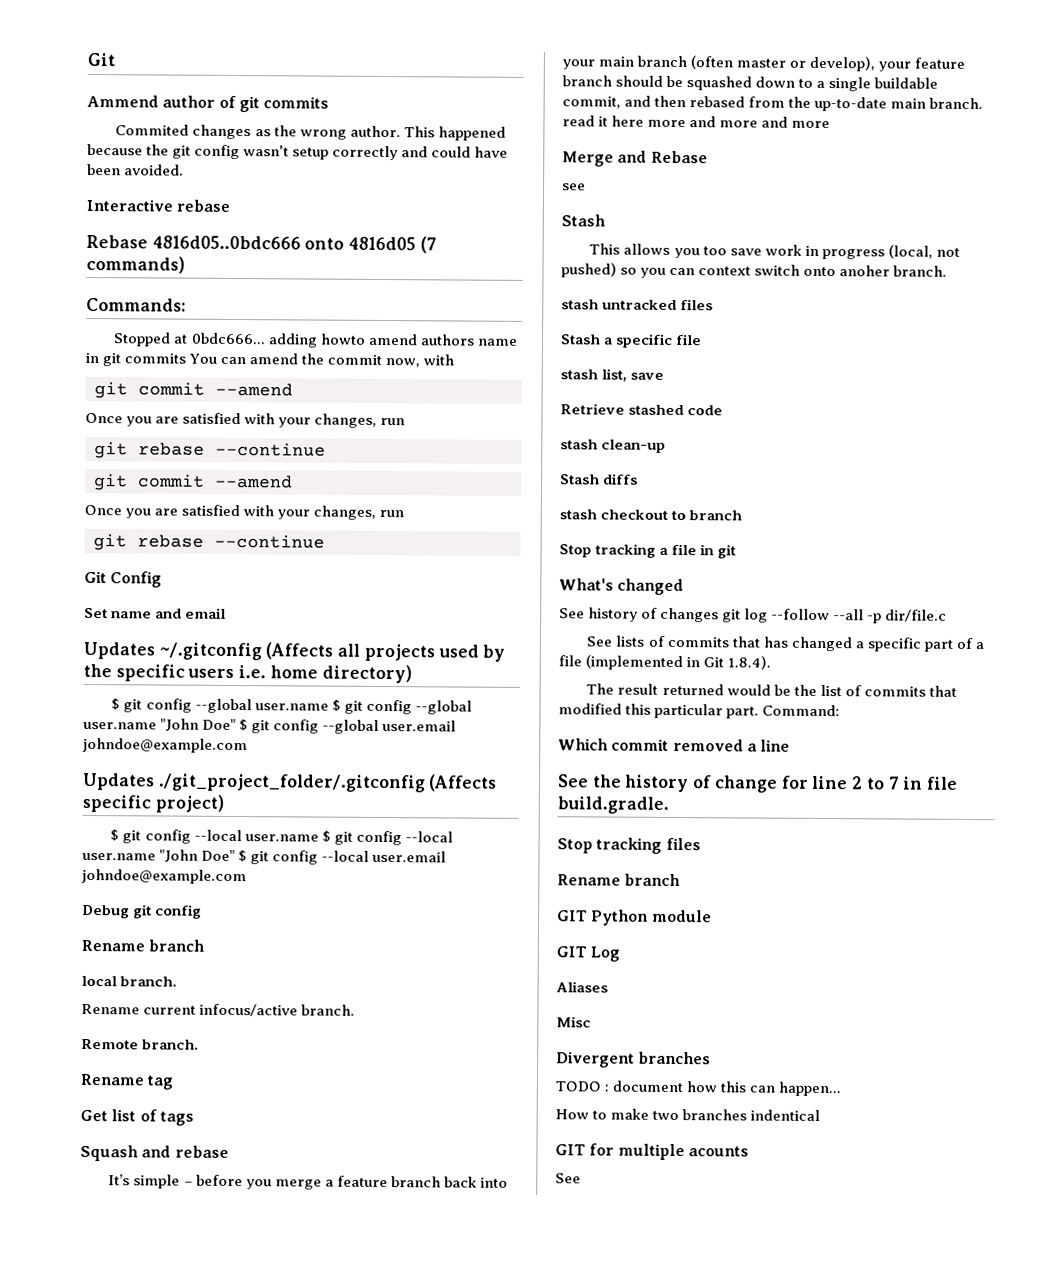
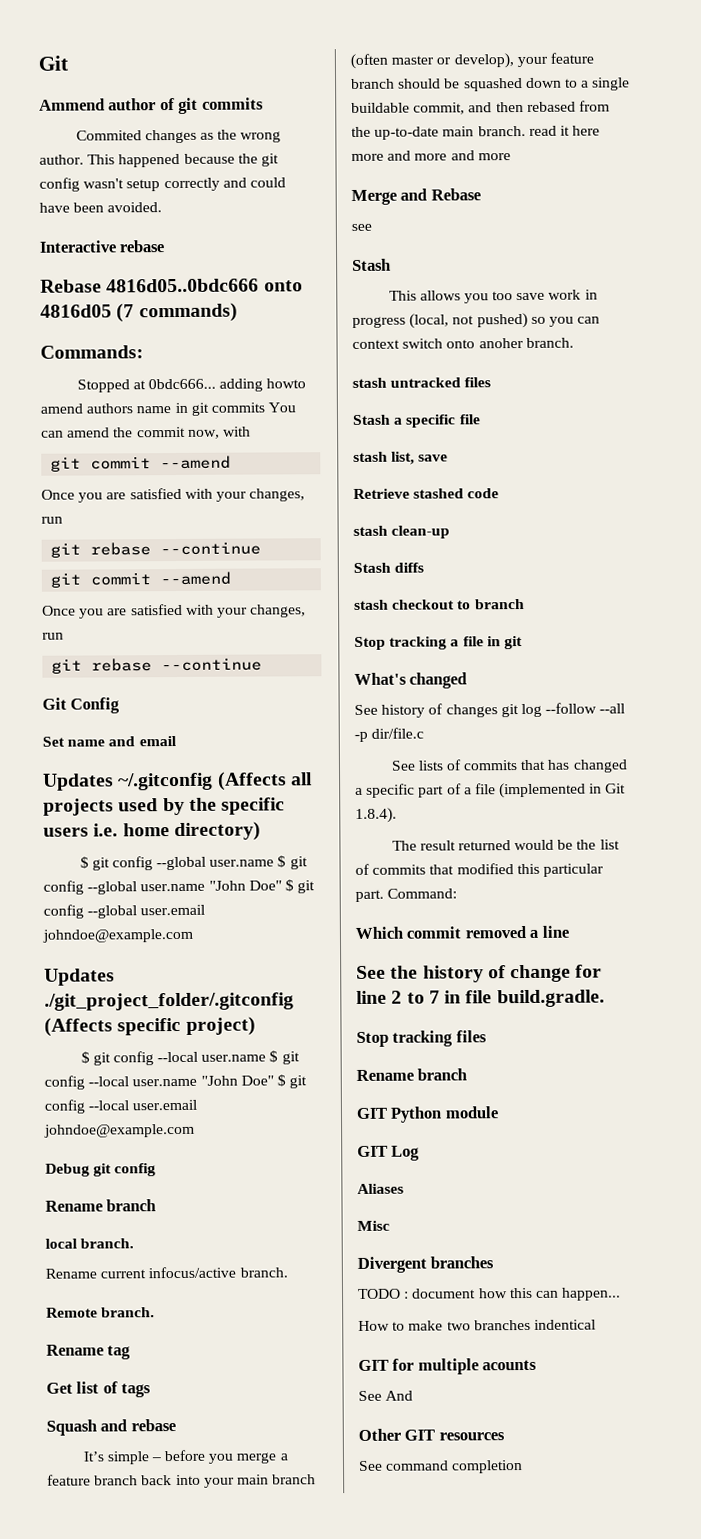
(581, 1178) none -> [385,1390,414,1401] [358,1428,505,1441] [358,1460,524,1474] And // Other GIT resources // See command completion

